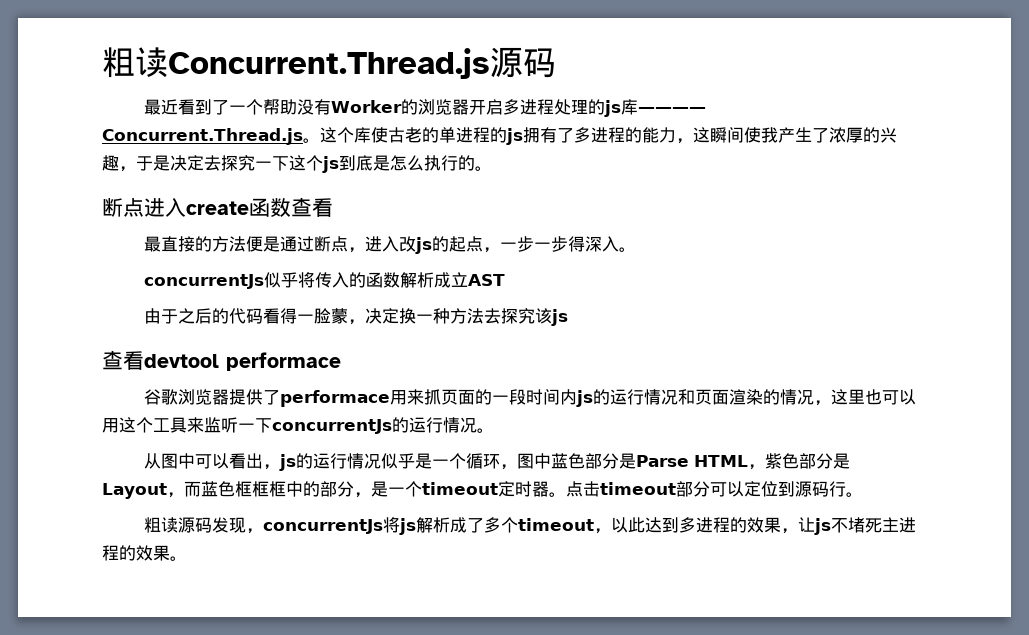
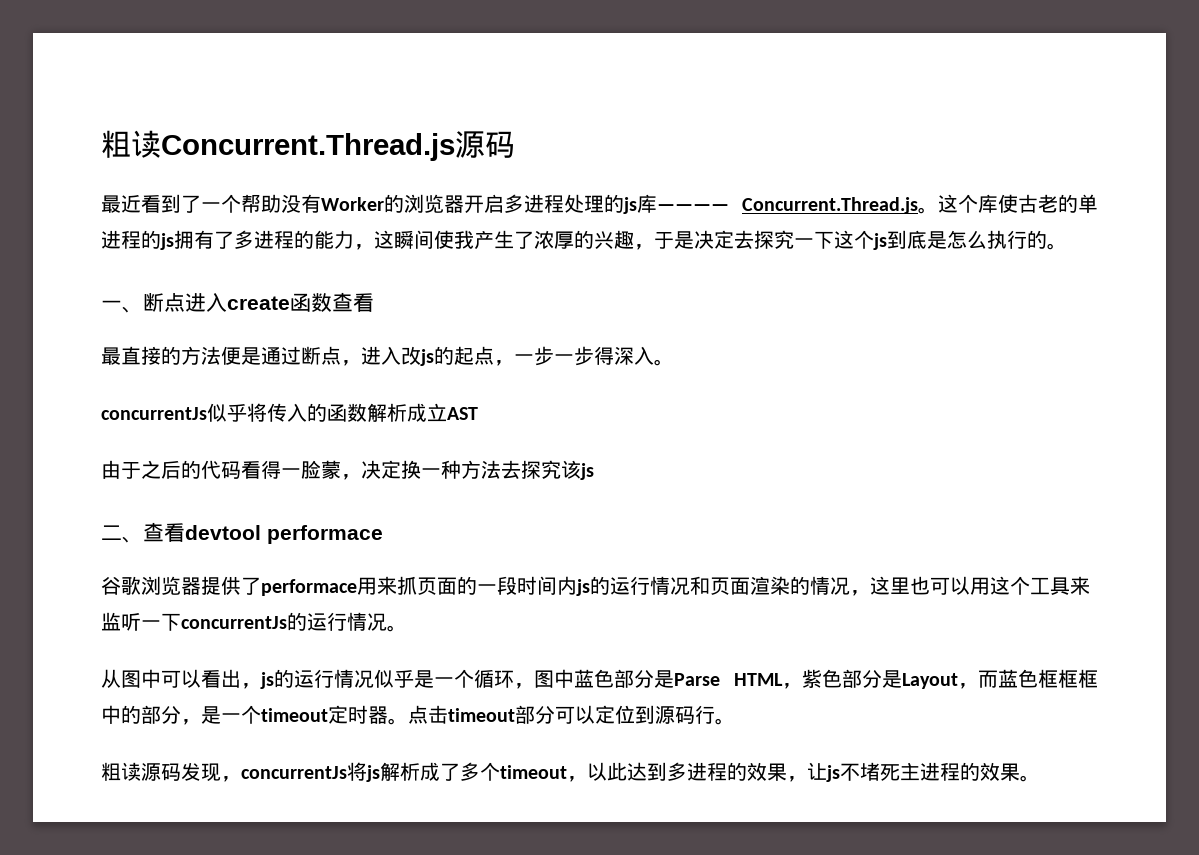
(492, 168) none -> [101,300,143,313] 一、
(568, 317) none -> [101,525,143,543] 二、

